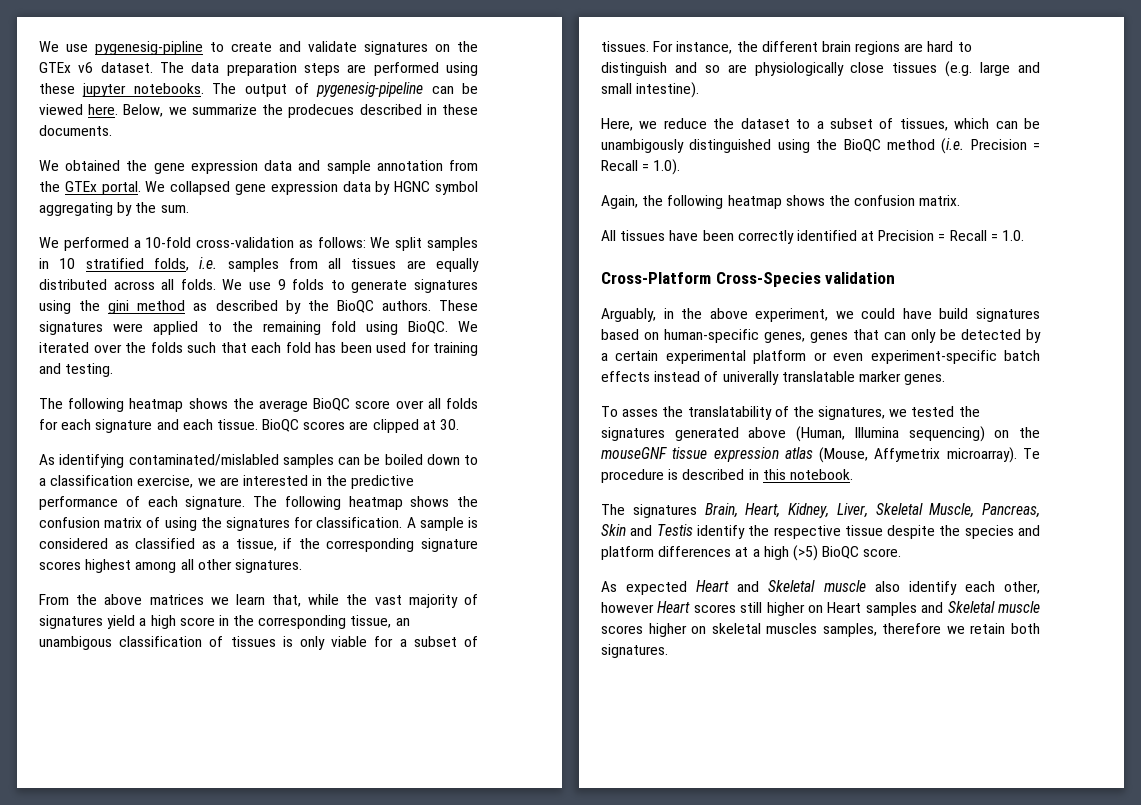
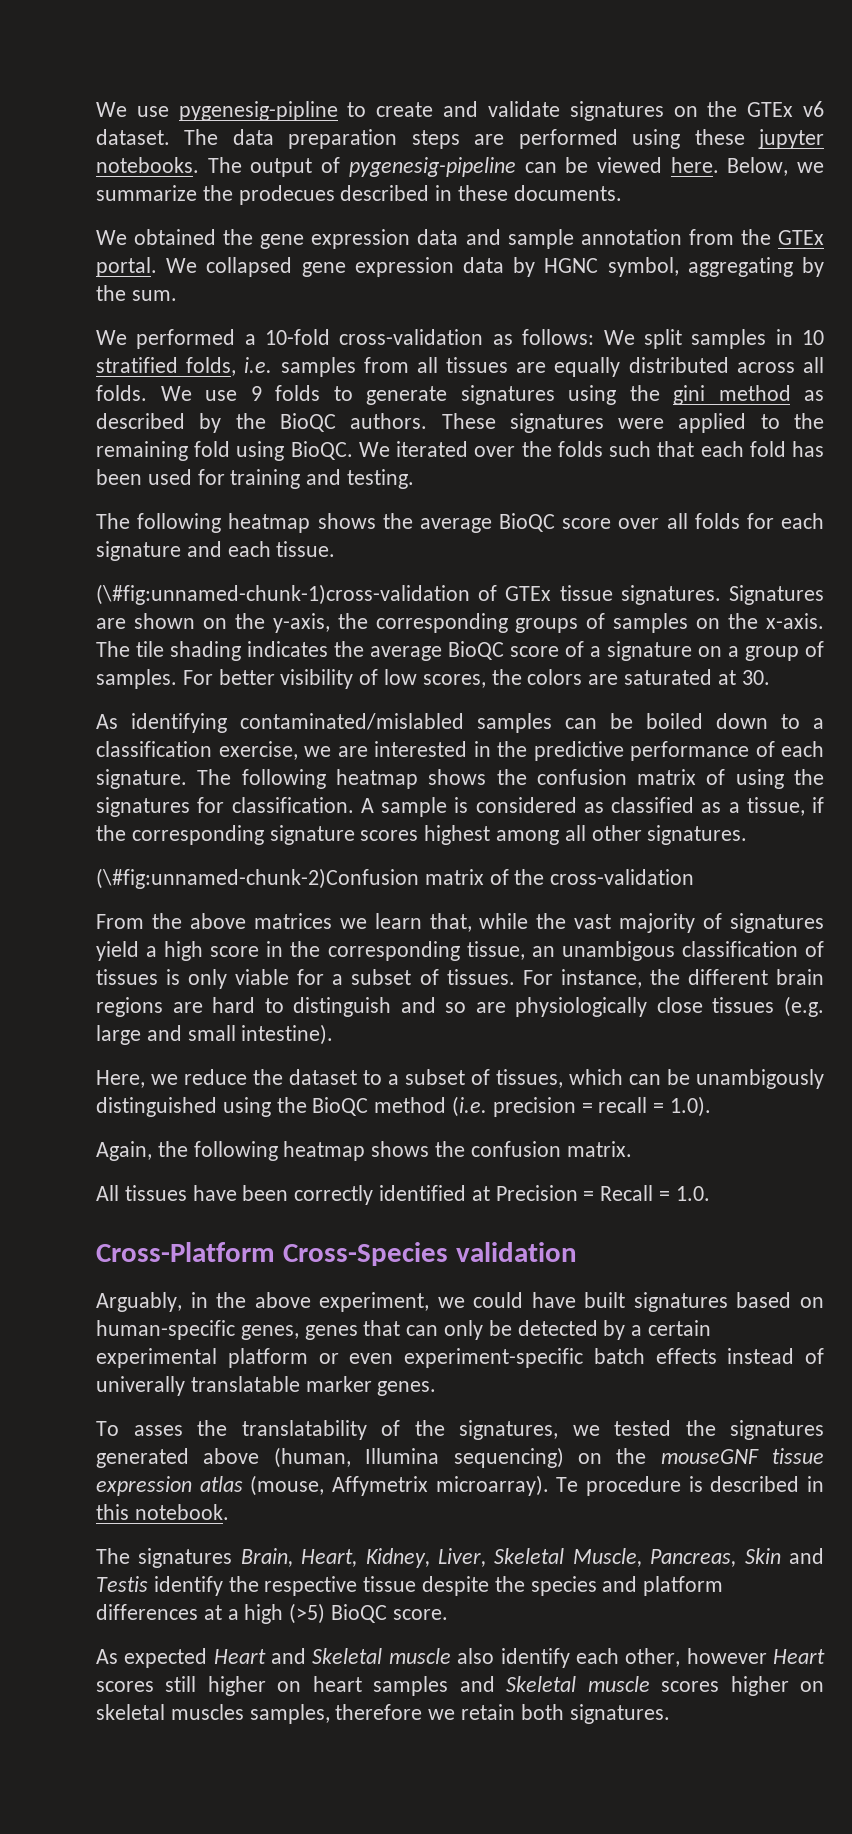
[435,181,479,195] symbol -> [607,257,679,277] symbol,
[262,419,419,433] BioQC scores are clipped -> [96,584,824,605] [96,613,824,633] [96,641,824,661] [96,669,713,689] // (\#fig:unnamed-chunk-1)cross-validation of GTEx tissue signatures. Signatures are shown on the y-axis, the corresponding groups of samples on the x-axis. The tile shading indicates the average BioQC score of a signature on a group of samples. For better visibility of low scores, the colors are saturated
(302, 566) none -> [96,868,695,889] // (\#fig:unnamed-chunk-2)Confusion matrix of the cross-validation
[970,139,1040,150] [601,160,638,171] Precision = Recall -> [492,1097,648,1117] precision = recall
[939,308,969,319] build -> [584,1292,626,1308] built
[795,426,845,442] (Human, -> [273,1447,351,1468] (human,
[819,447,869,463] (Mouse, -> [250,1475,325,1496] (mouse,
[827,602,862,613] Heart -> [312,1676,362,1692] heart

